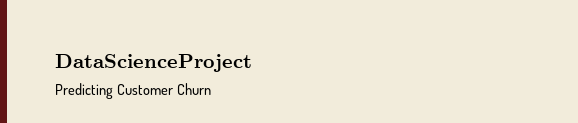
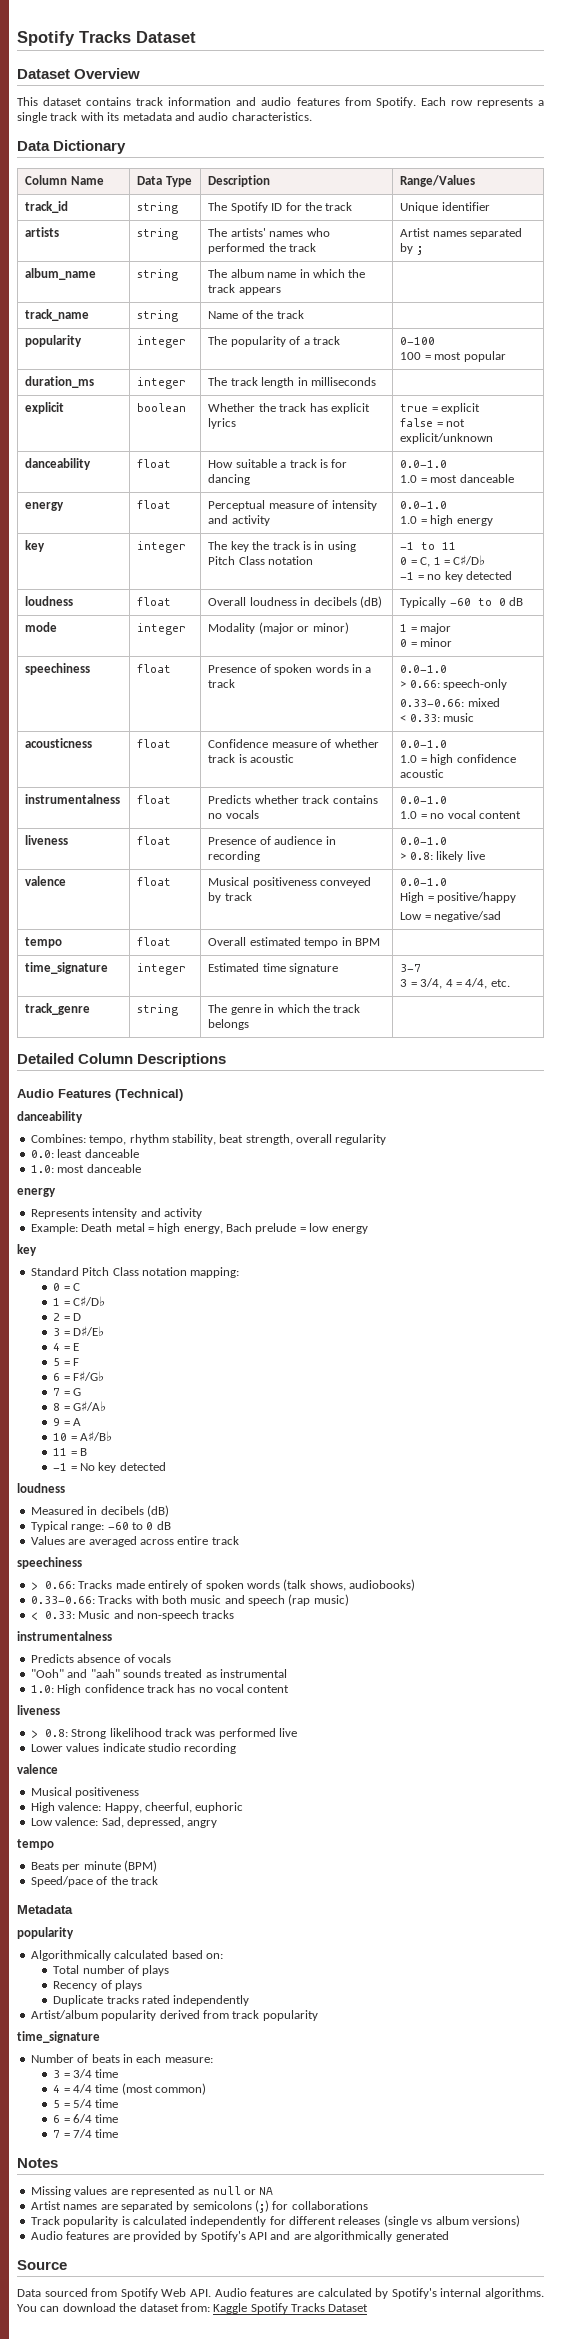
[55,54,252,72] [55,83,211,99] DataScienceProject // Predicting Customer Churn -> [17,31,196,46] [17,68,141,79] [17,97,545,108] [17,112,312,123] [17,140,127,154] [25,175,104,185] [137,176,192,187] [208,175,271,187] [400,175,476,187] [25,201,69,213] [137,202,179,214] [208,202,353,213] [400,202,490,213] [25,227,60,237] [137,228,179,240] [208,228,330,237] [208,243,317,254] [400,228,523,239] [400,243,423,255] [25,268,97,280] [137,269,179,281] [208,269,366,278] [208,284,281,295] [25,309,90,321] [137,310,179,322] [208,310,304,319] [25,335,83,347] [137,336,187,348] [208,336,340,347] [400,337,436,345] [400,351,506,362] [25,376,95,388] [137,377,187,389] [208,377,376,388] [25,402,65,414] [137,403,187,412] [208,403,370,414] [208,418,237,429] [400,403,481,414] [400,418,466,427] [400,433,494,444] [25,458,92,470] [137,459,172,468] [208,459,348,468] [208,474,251,485] [400,460,448,468] [400,474,514,483] [25,502,65,511] [137,500,172,509] [208,500,377,511] [208,515,270,526] [400,501,448,509] [400,515,493,526] [25,540,46,552] [137,541,187,553] [208,541,356,552] [208,556,314,565] [400,542,457,550] [400,555,486,567] [400,571,512,582] [25,596,74,606] [137,597,172,606] [208,596,382,608] [400,597,524,608] [25,622,58,632] [137,623,187,635] [208,622,349,634] [400,623,452,634] [400,638,453,647] [25,663,91,675] [137,664,172,673] [208,664,372,675] [208,679,236,688] [400,665,448,673] [400,679,508,690] [400,698,500,707] [400,713,475,722] [25,738,93,748] [137,739,172,748] [208,739,379,748] [208,754,295,763] [400,740,448,748] [400,754,516,765] [400,769,445,778] [25,794,121,804] [137,795,172,804] [208,795,378,804] [208,810,259,819] [400,796,448,804] [400,810,521,819] [25,835,69,845] [137,836,172,845] [208,836,336,845] [208,851,261,862] [400,837,448,845] [400,851,485,862] [25,876,67,886] [137,877,172,886] [208,877,372,888] [208,892,252,903] [400,878,448,886] [400,892,517,903] [400,911,502,922] [25,937,63,948] [137,937,172,946] [208,937,380,948] [25,962,109,974] [137,963,187,975] [208,963,339,974] [400,964,422,972] [400,978,510,989] [25,1003,91,1015] [137,1004,179,1016] [208,1004,361,1015] [208,1019,250,1030] [17,1053,227,1067] [17,1089,183,1101] [17,1111,83,1123] [30,1134,387,1145] [30,1149,139,1158] [30,1164,141,1173] [17,1188,56,1197] [30,1208,202,1219] [30,1223,368,1234] [17,1244,37,1256] [30,1267,240,1278] [53,1283,80,1291] [53,1296,105,1307] [53,1313,81,1321] [53,1326,104,1337] [53,1343,79,1351] [53,1358,79,1366] [53,1371,104,1382] [53,1388,81,1396] [53,1401,106,1412] [53,1418,81,1426] [53,1431,112,1442] [53,1448,87,1456] [53,1462,166,1473] [17,1483,65,1493] [30,1505,169,1517] [30,1521,171,1532] [30,1536,239,1547] [17,1557,82,1569] [30,1579,416,1591] [30,1594,349,1606] [30,1610,235,1621] [17,1631,112,1641] [30,1654,171,1663] [30,1669,287,1678] [30,1684,290,1695] [17,1705,60,1715] [30,1728,297,1739] [30,1743,237,1754] [17,1764,58,1774] [30,1787,140,1798] [30,1802,244,1813] [30,1817,218,1828] [17,1839,54,1850] [30,1860,157,1872] [30,1876,158,1887] [17,1905,73,1914] [17,1927,74,1939] [30,1950,223,1961] [53,1965,170,1976] [53,1980,142,1991] [53,1995,250,2006] [30,2010,318,2021] [17,2031,100,2043] [30,2054,213,2063] [53,2069,119,2078] [53,2083,207,2095] [53,2099,119,2108] [53,2114,119,2123] [53,2129,119,2138] [17,2158,58,2168] [30,2186,274,2197] [30,2200,368,2213] [30,2215,520,2227] [30,2231,449,2242] [17,2260,67,2270] [17,2288,545,2299] [17,2303,369,2314] Spotify Tracks Dataset // Dataset Overview // This dataset contains track information and audio features from Spotify. Each row represents a single track with its metadata and audio characteristics. // Data Dictionary // Column Name | Data Type | Description | Range/Values // track_id | string | The Spotify ID for the track | Unique identifier // artists | string | The artists' names who performed the track | Artist names separated by ; // album_name | string | The album name in which the track appears | // track_name | string | Name of the track | // popularity | integer | The popularity of a track | 0-100 // 100 = most popular // duration_ms | integer | The track length in milliseconds | // explicit | boolean | Whether the track has explicit lyrics | true = explicit // false = not explicit/unknown // danceability | float | How suitable a track is for dancing | 0.0-1.0 // 1.0 = most danceable // energy | float | Perceptual measure of intensity and activity | 0.0-1.0 // 1.0 = high energy // key | integer | The key the track is in using Pitch Class notation | -1 to 11 // 0 = C, 1 = C♯/D♭ // -1 = no key detected // loudness | float | Overall loudness in decibels (dB) | Typically -60 to 0 dB // mode | integer | Modality (major or minor) | 1 = major // 0 = minor // speechiness | float | Presence of spoken words in a track | 0.0-1.0 // > 0.66: speech-only // 0.33-0.66: mixed // < 0.33: music // acousticness | float | Confidence measure of whether track is acoustic | 0.0-1.0 // 1.0 = high confidence acoustic // instrumentalness | float | Predicts whether track contains no vocals | 0.0-1.0 // 1.0 = no vocal content // liveness | float | Presence of audience in recording | 0.0-1.0 // > 0.8: likely live // valence | float | Musical positiveness conveyed by track | 0.0-1.0 // High = positive/happy // Low = negative/sad // tempo | float | Overall estimated tempo in BPM | // time_signature | integer | Estimated time signature | 3-7 // 3 = 3/4, 4 = 4/4, etc. // track_genre | string | The genre in which the track belongs | // Detailed Column Descriptions // Audio Features (Technical) // danceability // Combines: tempo, rhythm stability, beat strength, overall regularity // 0.0: least danceable // 1.0: most danceable // energy // Represents intensity and activity // Example: Death metal = high energy, Bach prelude = low energy // key // Standard Pitch Class notation mapping: // 0 = C // 1 = C♯/D♭ // 2 = D // 3 = D♯/E♭ // 4 = E // 5 = F // 6 = F♯/G♭ // 7 = G // 8 = G♯/A♭ // 9 = A // 10 = A♯/B♭ // 11 = B // -1 = No key detected // loudness // Measured in decibels (dB) // Typical range: -60 to 0 dB // Values are averaged across entire track // speechiness // > 0.66: Tracks made entirely of spoken words (talk shows, audiobooks) // 0.33-0.66: Tracks with both music and speech (rap music) // < 0.33: Music and non-speech tracks // instrumentalness // Predicts absence of vocals // "Ooh" and "aah" sounds treated as instrumental // 1.0: High confidence track has no vocal content // liveness // > 0.8: Strong likelihood track was performed live // Lower values indicate studio recording // valence // Musical positiveness // High valence: Happy, cheerful, euphoric // Low valence: Sad, depressed, angry // tempo // Beats per minute (BPM) // Speed/pace of the track // Metadata // popularity // Algorithmically calculated based on: // Total number of plays // Recency of plays // Duplicate tracks rated independently // Artist/album popularity derived from track popularity // time_signature // Number of beats in each measure: // 3 = 3/4 time // 4 = 4/4 time (most common) // 5 = 5/4 time // 6 = 6/4 time // 7 = 7/4 time // Notes // Missing values are represented as null or NA // Artist names are separated by semicolons (;) for collaborations // Track popularity is calculated independently for different releases (single vs album versions) // Audio features are provided by Spotify's API and are algorithmically generated // Source // Data sourced from Spotify Web API. Audio features are calculated by Spotify's internal algorithms. You can download the dataset from: Kaggle Spotify Tracks Dataset

